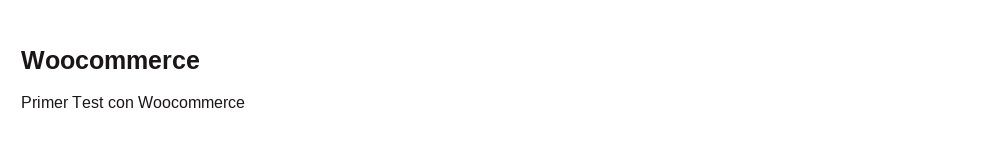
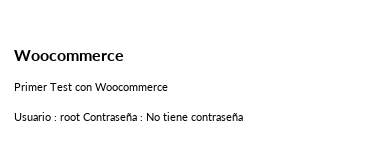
(245, 102) none -> [14,112,243,121] // Usuario : root Contraseña : No tiene contraseña

